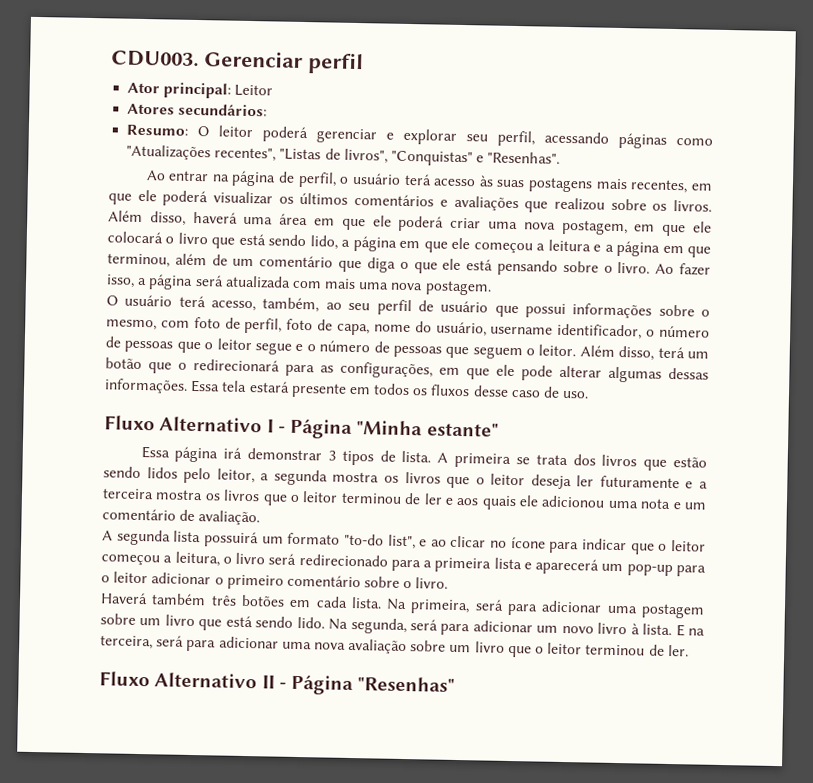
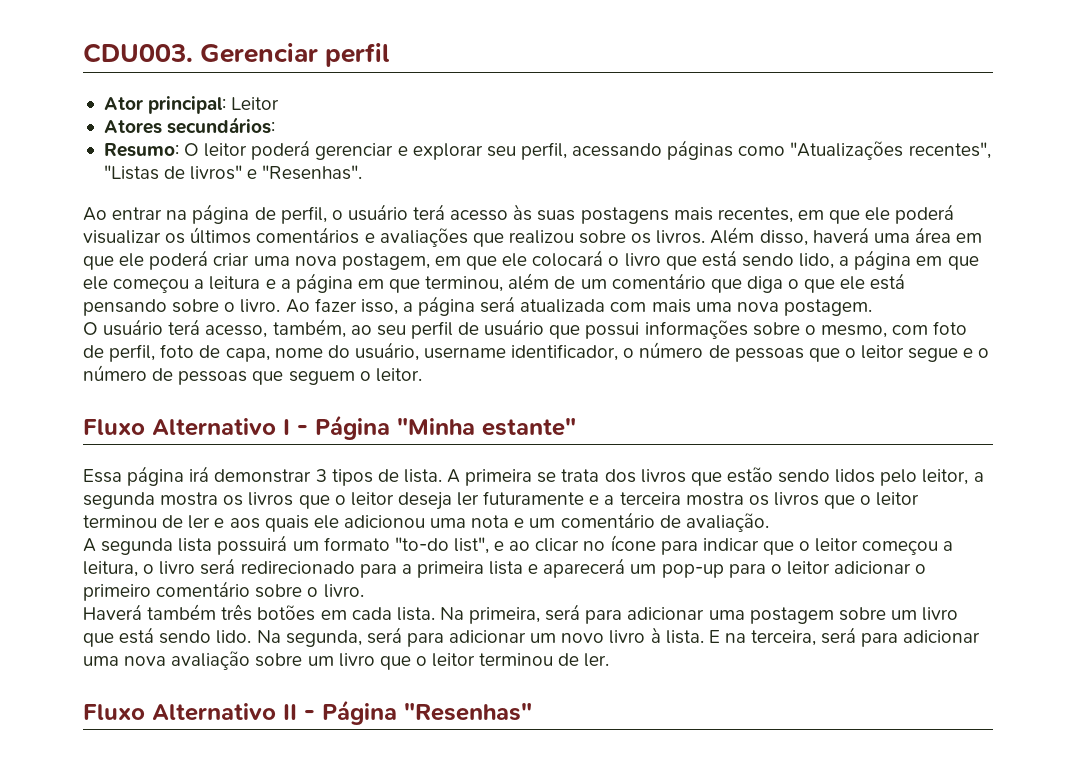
[343,148,473,167] livros", "Conquistas" -> [190,165,243,180] livros"
[579,345,710,361] [105,357,709,383] [104,378,590,399] Além disso, terá um botão que o redirecionará para as configurações, em que ele pode alterar algumas dessas informações. Essa tela estará presente em todos os fluxos desse caso de uso. -> (422, 375) none

